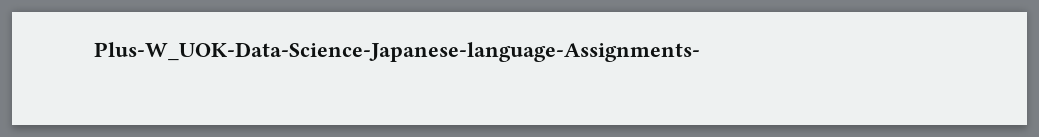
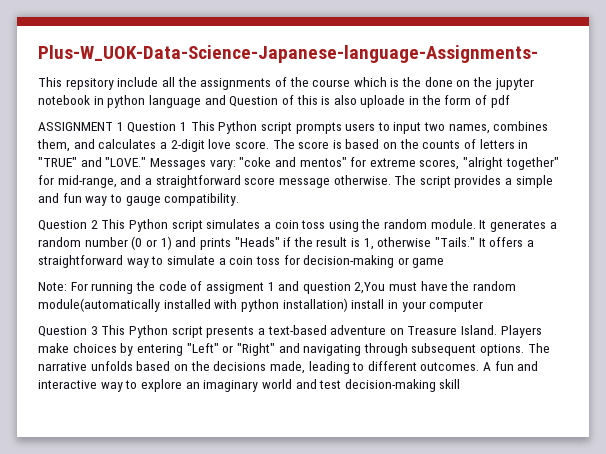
(700, 52) none -> [38,77,534,90] [38,95,510,108] [38,121,549,134] [37,139,529,152] [38,157,559,170] [38,175,553,188] [38,193,240,206] [38,219,557,232] [38,236,534,250] [38,255,445,268] [38,281,517,294] [38,298,484,312] [38,325,542,338] [38,343,550,356] [38,361,539,374] [38,379,461,392] // This repsitory include all the assignments of the course which is the done on the jupyter notebook in python language and Question of this is also uploade in the form of pdf // ASSIGNMENT 1 Question 1 This Python script prompts users to input two names, combines them, and calculates a 2-digit love score. The score is based on the counts of letters in "TRUE" and "LOVE." Messages vary: "coke and mentos" for extreme scores, "alright together" for mid-range, and a straightforward score message otherwise. The script provides a simple and fun way to gauge compatibility. // Question 2 This Python script simulates a coin toss using the random module. It generates a random number (0 or 1) and prints "Heads" if the result is 1, otherwise "Tails." It offers a straightforward way to simulate a coin toss for decision-making or game // Note: For running the code of assigment 1 and question 2,You must have the random module(automatically installed with python installation) install in your computer // Question 3 This Python script presents a text-based adventure on Treasure Island. Players make choices by entering "Left" or "Right" and navigating through subsequent options. The narrative unfolds based on the decisions made, leading to different outcomes. A fun and interactive way to explore an imaginary world and test decision-making skill

